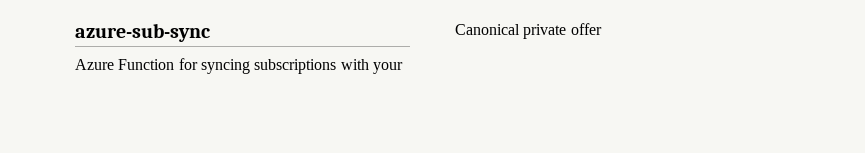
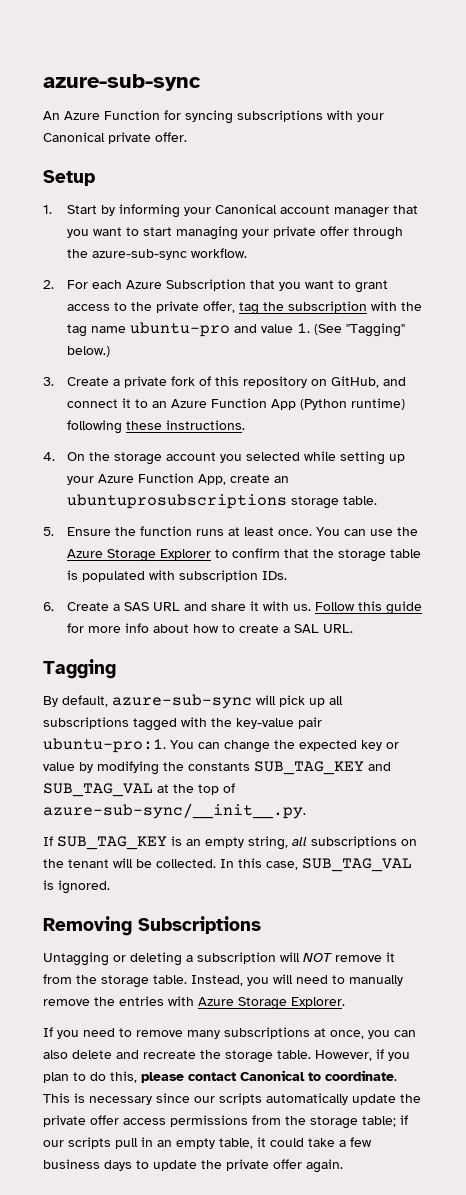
(210, 32) none -> [43,111,60,120] An
[570,23,602,35] offer -> [155,132,187,142] [43,170,95,186] [43,204,419,218] [67,226,404,240] [67,248,248,260] [43,279,389,293] [67,301,423,315] [67,322,406,337] [67,346,111,357] [43,376,407,388] [67,398,406,410] [67,420,246,434] [43,451,406,465] [67,473,290,485] [67,494,378,509] [43,526,419,536] [67,548,422,562] [67,570,288,582] [43,601,423,615] [67,623,354,633] [43,659,116,679] [43,694,343,709] [43,717,322,731] [43,738,399,753] [43,761,391,775] [43,783,235,797] [43,803,306,819] [43,836,417,850] [43,858,412,872] [43,880,110,894] [43,916,261,936] [43,952,395,966] [43,974,403,988] [43,996,345,1010] [43,1027,416,1039] [43,1049,410,1063] [43,1070,397,1083] [43,1093,421,1105] [43,1115,408,1129] [43,1137,372,1149] [43,1159,343,1173] offer. // Setup // 1. Start by informing your Canonical account manager that you want to start managing your private offer through the azure-sub-sync workflow. // 2. For each Azure Subscription that you want to grant access to the private offer, tag the subscription with the tag name ubuntu-pro and value 1. (See "Tagging" below.) // 3. Create a private fork of this repository on GitHub, and connect it to an Azure Function App (Python runtime) following these instructions. // 4. On the storage account you selected while setting up your Azure Function App, create an ubuntuprosubscriptions storage table. // 5. Ensure the function runs at least once. You can use the Azure Storage Explorer to confirm that the storage table is populated with subscription IDs. // 6. Create a SAS URL and share it with us. Follow this guide for more info about how to create a SAL URL. // Tagging // By default, azure-sub-sync will pick up all subscriptions tagged with the key-value pair ubuntu-pro:1. You can change the expected key or value by modifying the constants SUB_TAG_KEY and SUB_TAG_VAL at the top of azure-sub-sync/__init__.py. // If SUB_TAG_KEY is an empty string, all subscriptions on the tenant will be collected. In this case, SUB_TAG_VAL is ignored. // Removing Subscriptions // Untagging or deleting a subscription will NOT remove it from the storage table. Instead, you will need to manually remove the entries with Azure Storage Explorer. // If you need to remove many subscriptions at once, you can also delete and recreate the storage table. However, if you plan to do this, please contact Canonical to coordinate. This is necessary since our scripts automatically update the private offer access permissions from the storage table; if our scripts pull in an empty table, it could take a few business days to update the private offer again.

